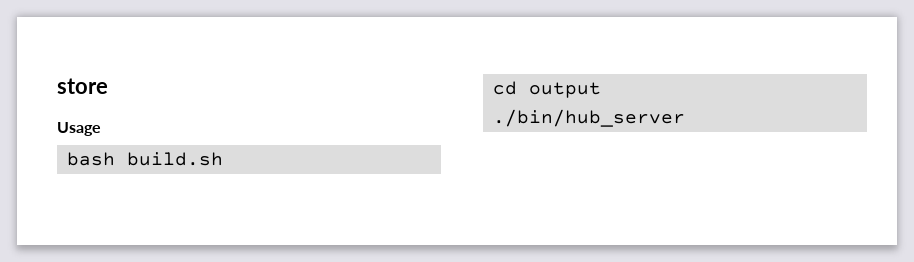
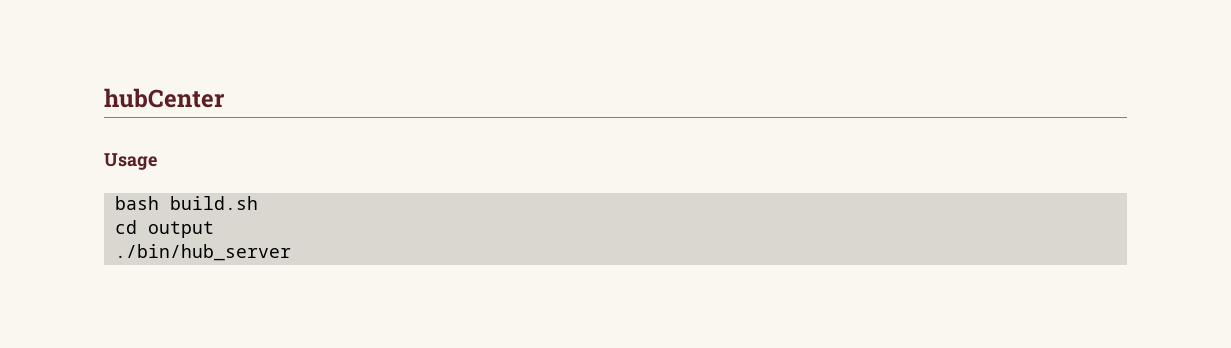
[57,78,108,94] store -> [104,88,225,108] hubCenter

